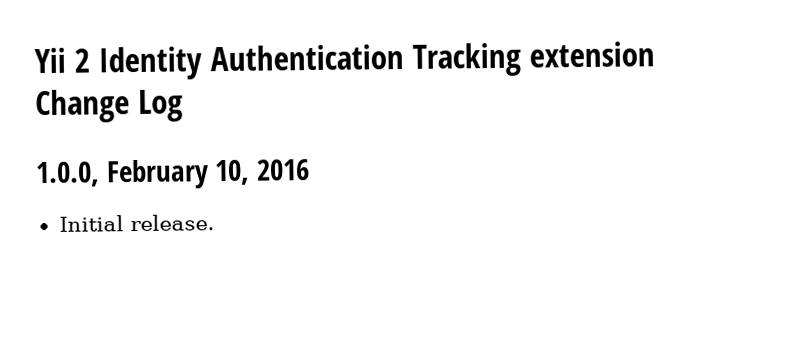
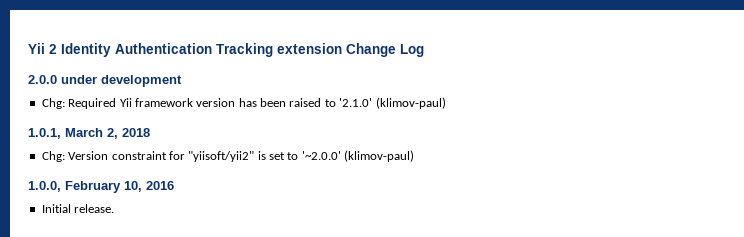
(183, 105) none -> [28,75,182,87] [41,97,446,109] [28,128,150,139] [41,150,415,162] // 2.0.0 under development // Chg: Required Yii framework version has been raised to '2.1.0' (klimov-paul) // 1.0.1, March 2, 2018 // Chg: Version constraint for "yiisoft/yii2" is set to '~2.0.0' (klimov-paul)

